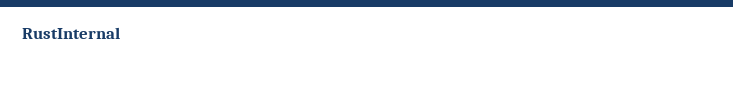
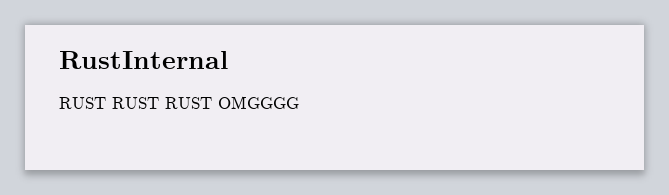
(120, 33) none -> [59,96,299,109] // RUST RUST RUST OMGGGG

